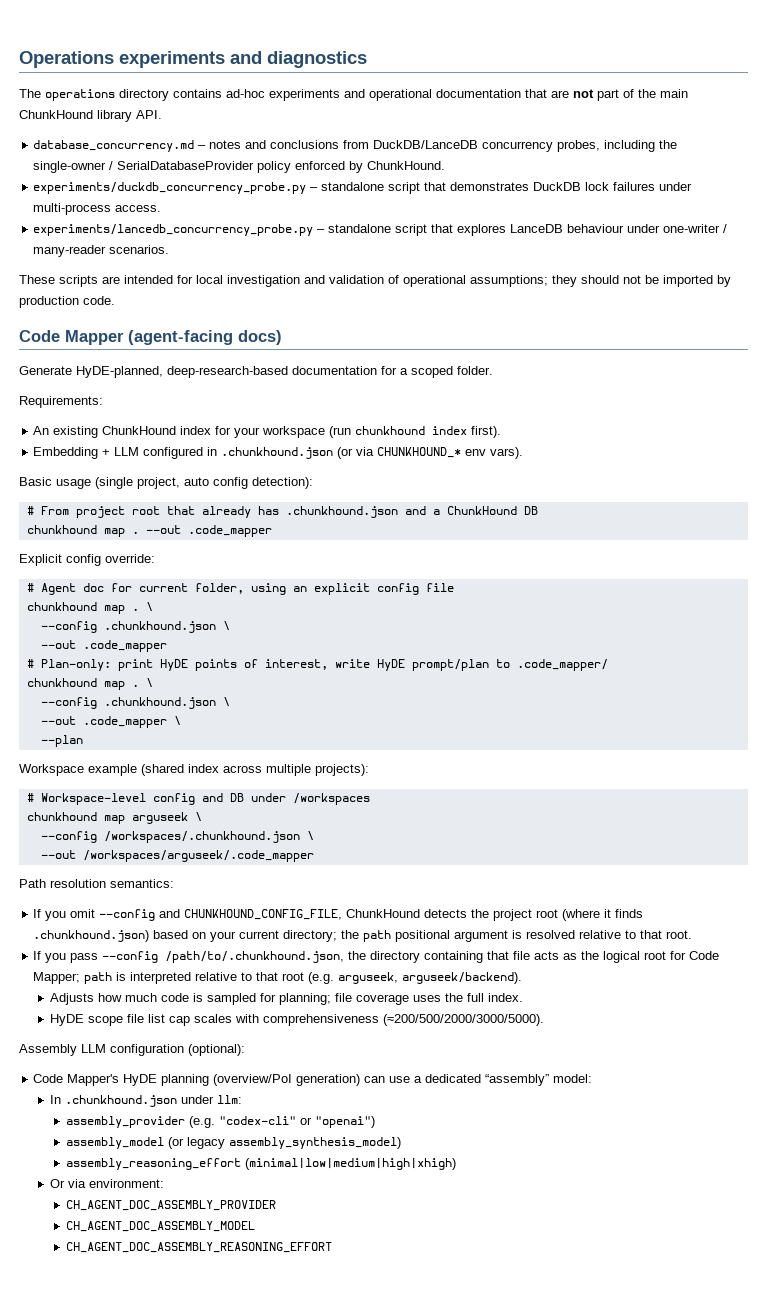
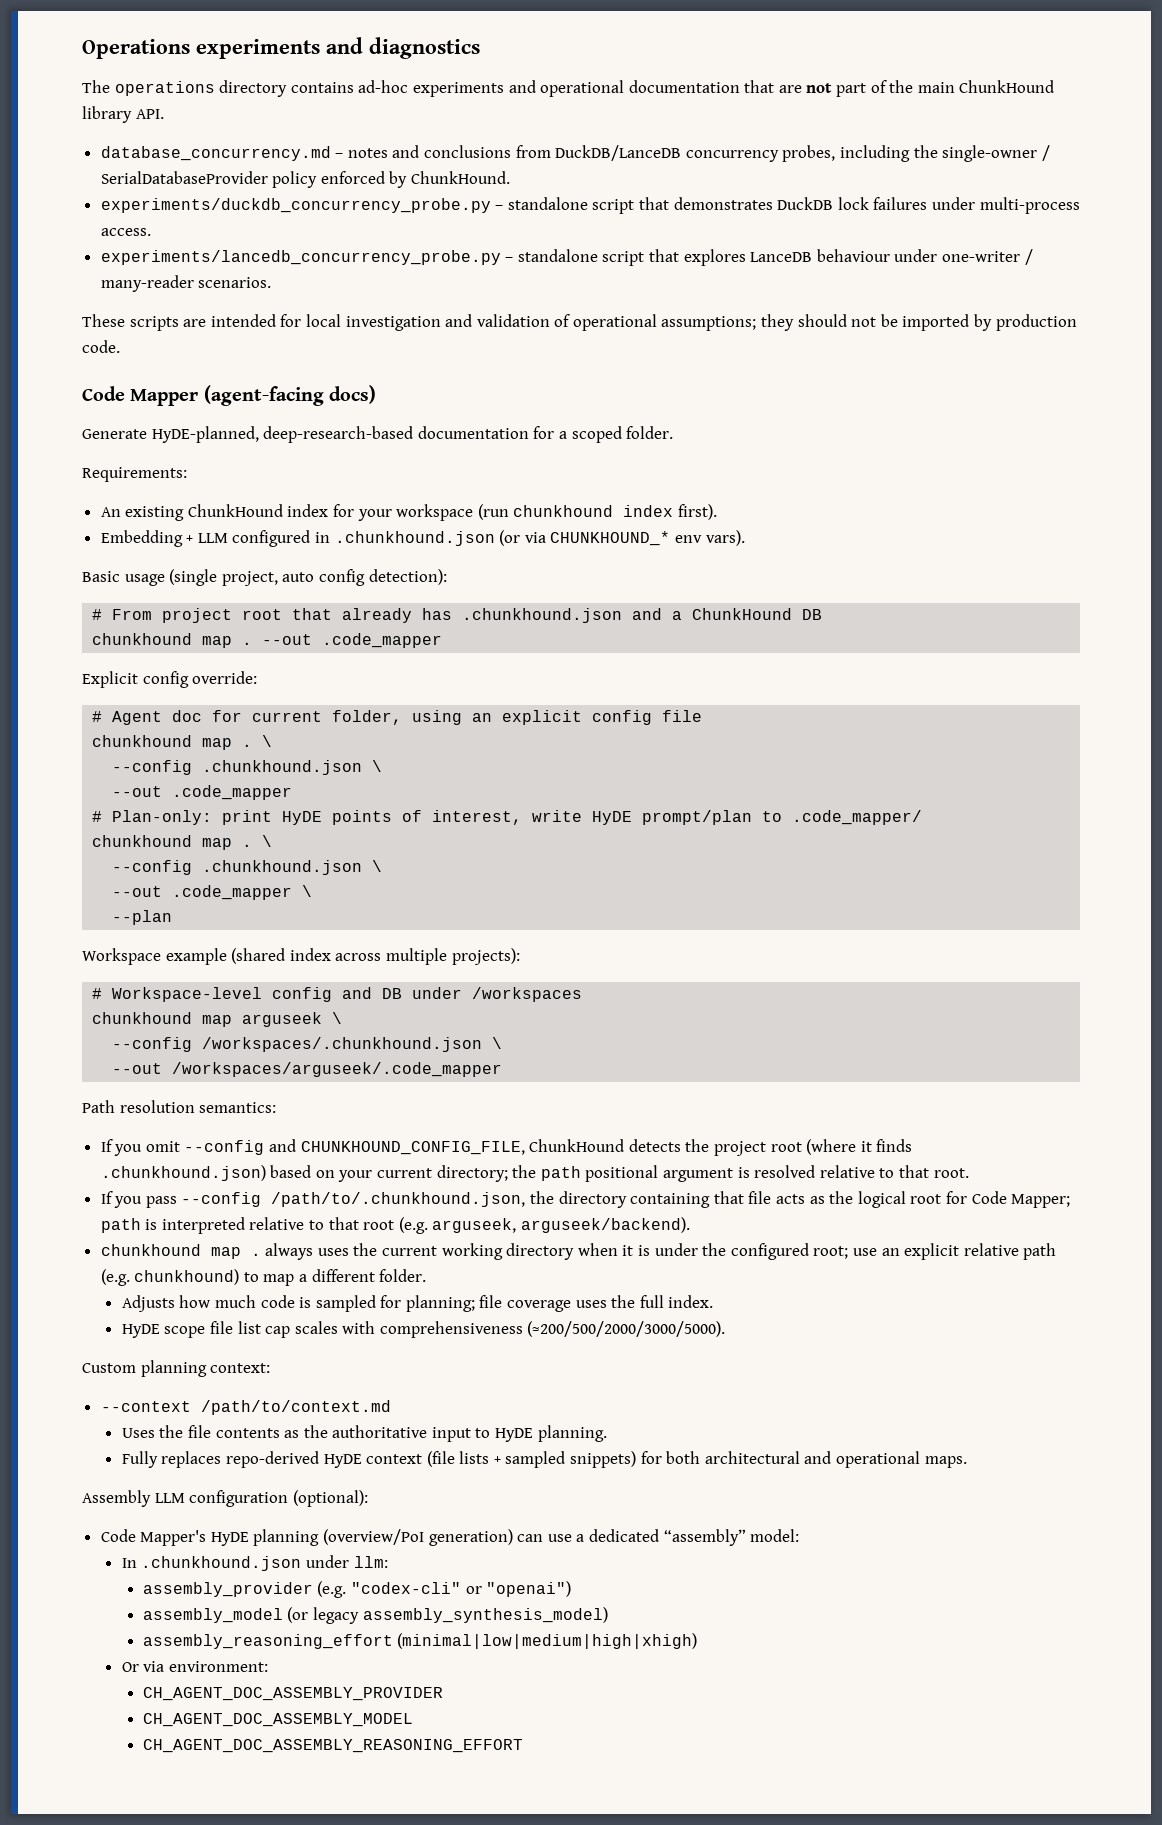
(523, 978) none -> [100,1243,1057,1260] [100,1269,427,1286] // chunkhound map . always uses the current working directory when it is under the configured root; use an explicit relative path (e.g. chunkhound) to map a different folder.
(544, 1020) none -> [82,1360,271,1377] [100,1400,391,1415] [121,1425,607,1442] [121,1451,967,1468] // Custom planning context: // --context /path/to/context.md // Uses the file contents as the authoritative input to HyDE planning. // Fully replaces repo-derived HyDE context (file lists + sampled snippets) for both architectural and operational maps.

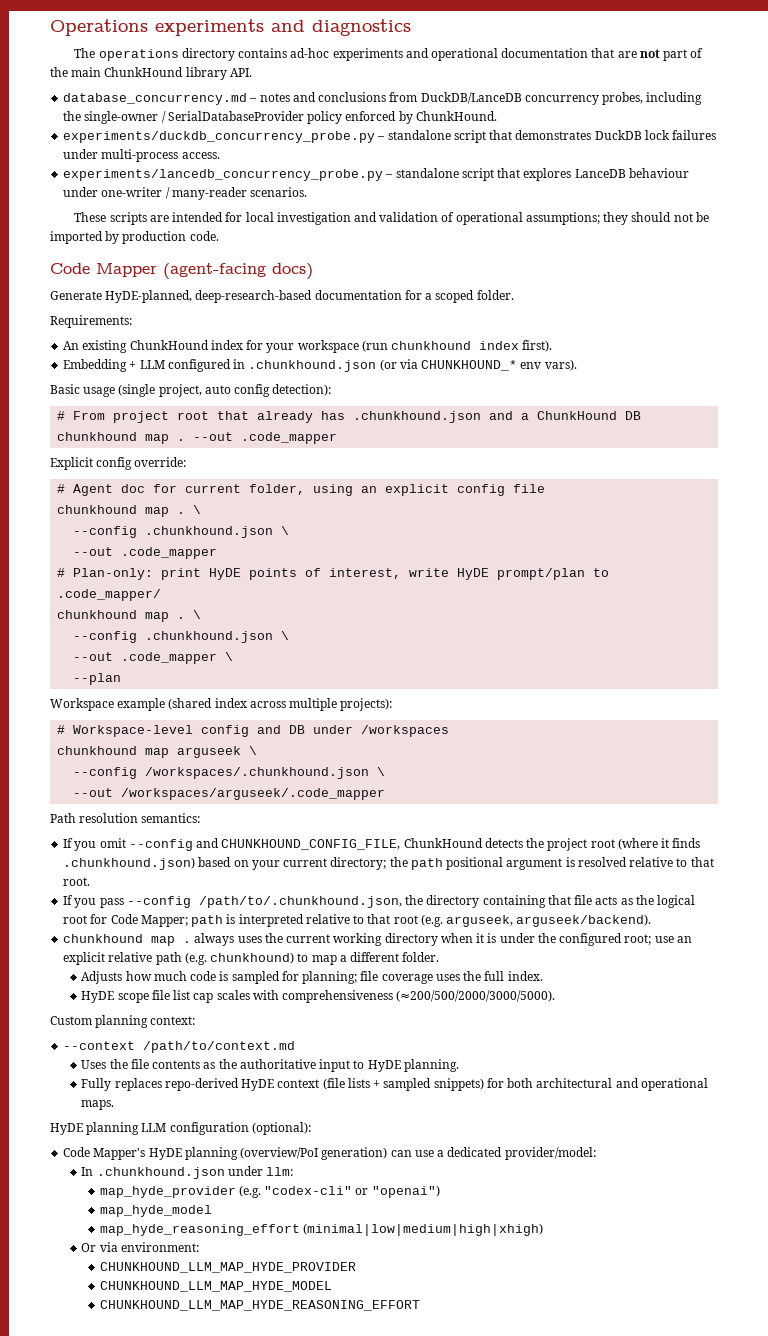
[82,1490,151,1507] Assembly -> [50,1122,140,1135] HyDE planning
[663,1529,800,1546] “assembly” model: -> [504,1147,596,1160] provider/model:
[142,1582,313,1597] assembly_provider -> [99,1186,236,1198] map_hyde_provider
[142,1607,608,1624] [142,1634,393,1649] assembly_model (or legacy assembly_synthesis_model) // assembly_reasoning_effort -> [99,1205,212,1217] [99,1224,300,1236] map_hyde_model // map_hyde_reasoning_effort
[142,1687,443,1701] [142,1713,413,1727] [142,1739,523,1753] CH_AGENT_DOC_ASSEMBLY_PROVIDER // CH_AGENT_DOC_ASSEMBLY_MODEL // CH_AGENT_DOC_ASSEMBLY_REASONING_EFFORT -> [99,1262,356,1273] [99,1281,332,1292] [99,1300,420,1311] CHUNKHOUND_LLM_MAP_HYDE_PROVIDER // CHUNKHOUND_LLM_MAP_HYDE_MODEL // CHUNKHOUND_LLM_MAP_HYDE_REASONING_EFFORT

